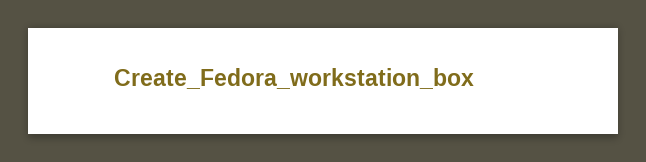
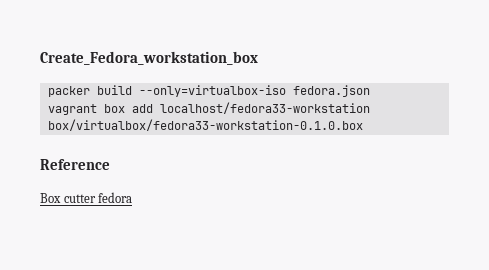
(474, 78) none -> [47,85,370,97] [47,102,370,115] [47,119,363,131] [40,159,110,170] [40,192,133,203] // packer build --only=virtualbox-iso fedora.json // vagrant box add localhost/fedora33-workstation box/virtualbox/fedora33-workstation-0.1.0.box // Reference // Box cutter fedora

